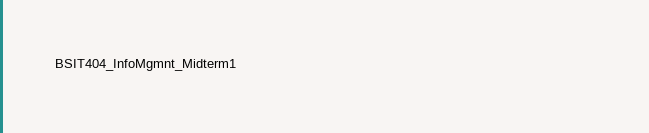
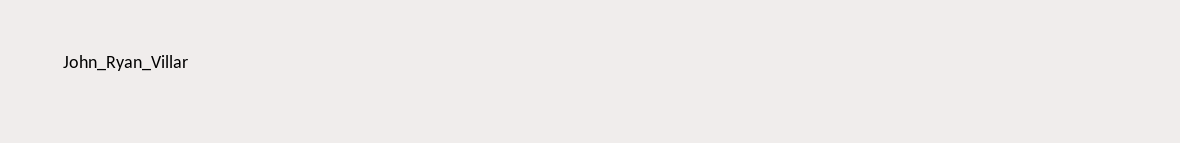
[55,59,236,71] BSIT404_InfoMgmnt_Midterm1 -> [63,55,188,71] John_Ryan_Villar

